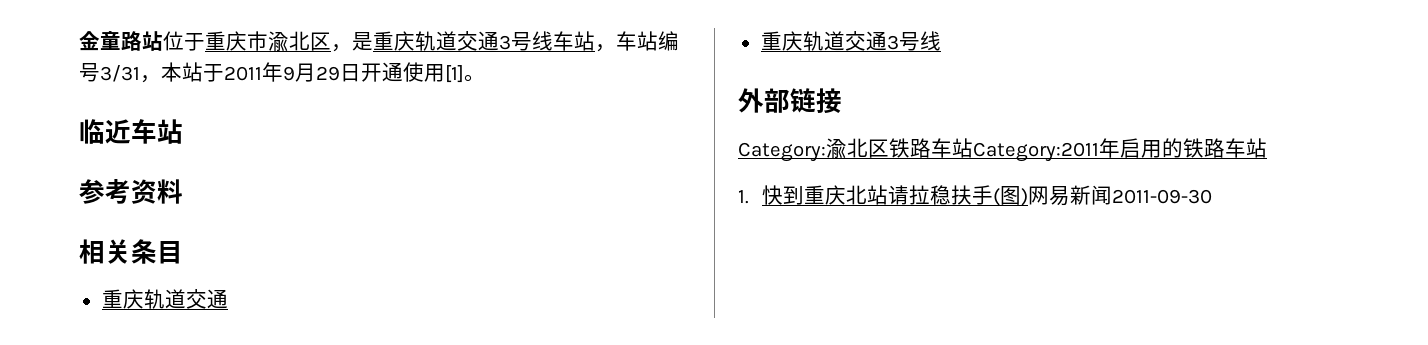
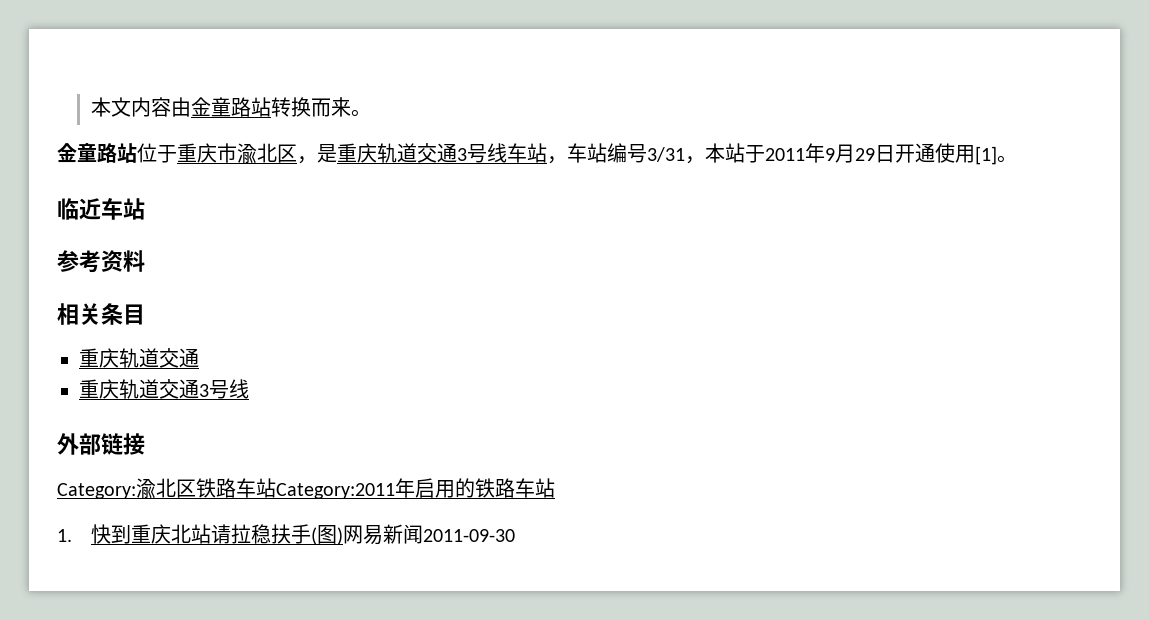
(79, 41) none -> [91,97,372,117] 本文内容由金童路站转换而来。 //

